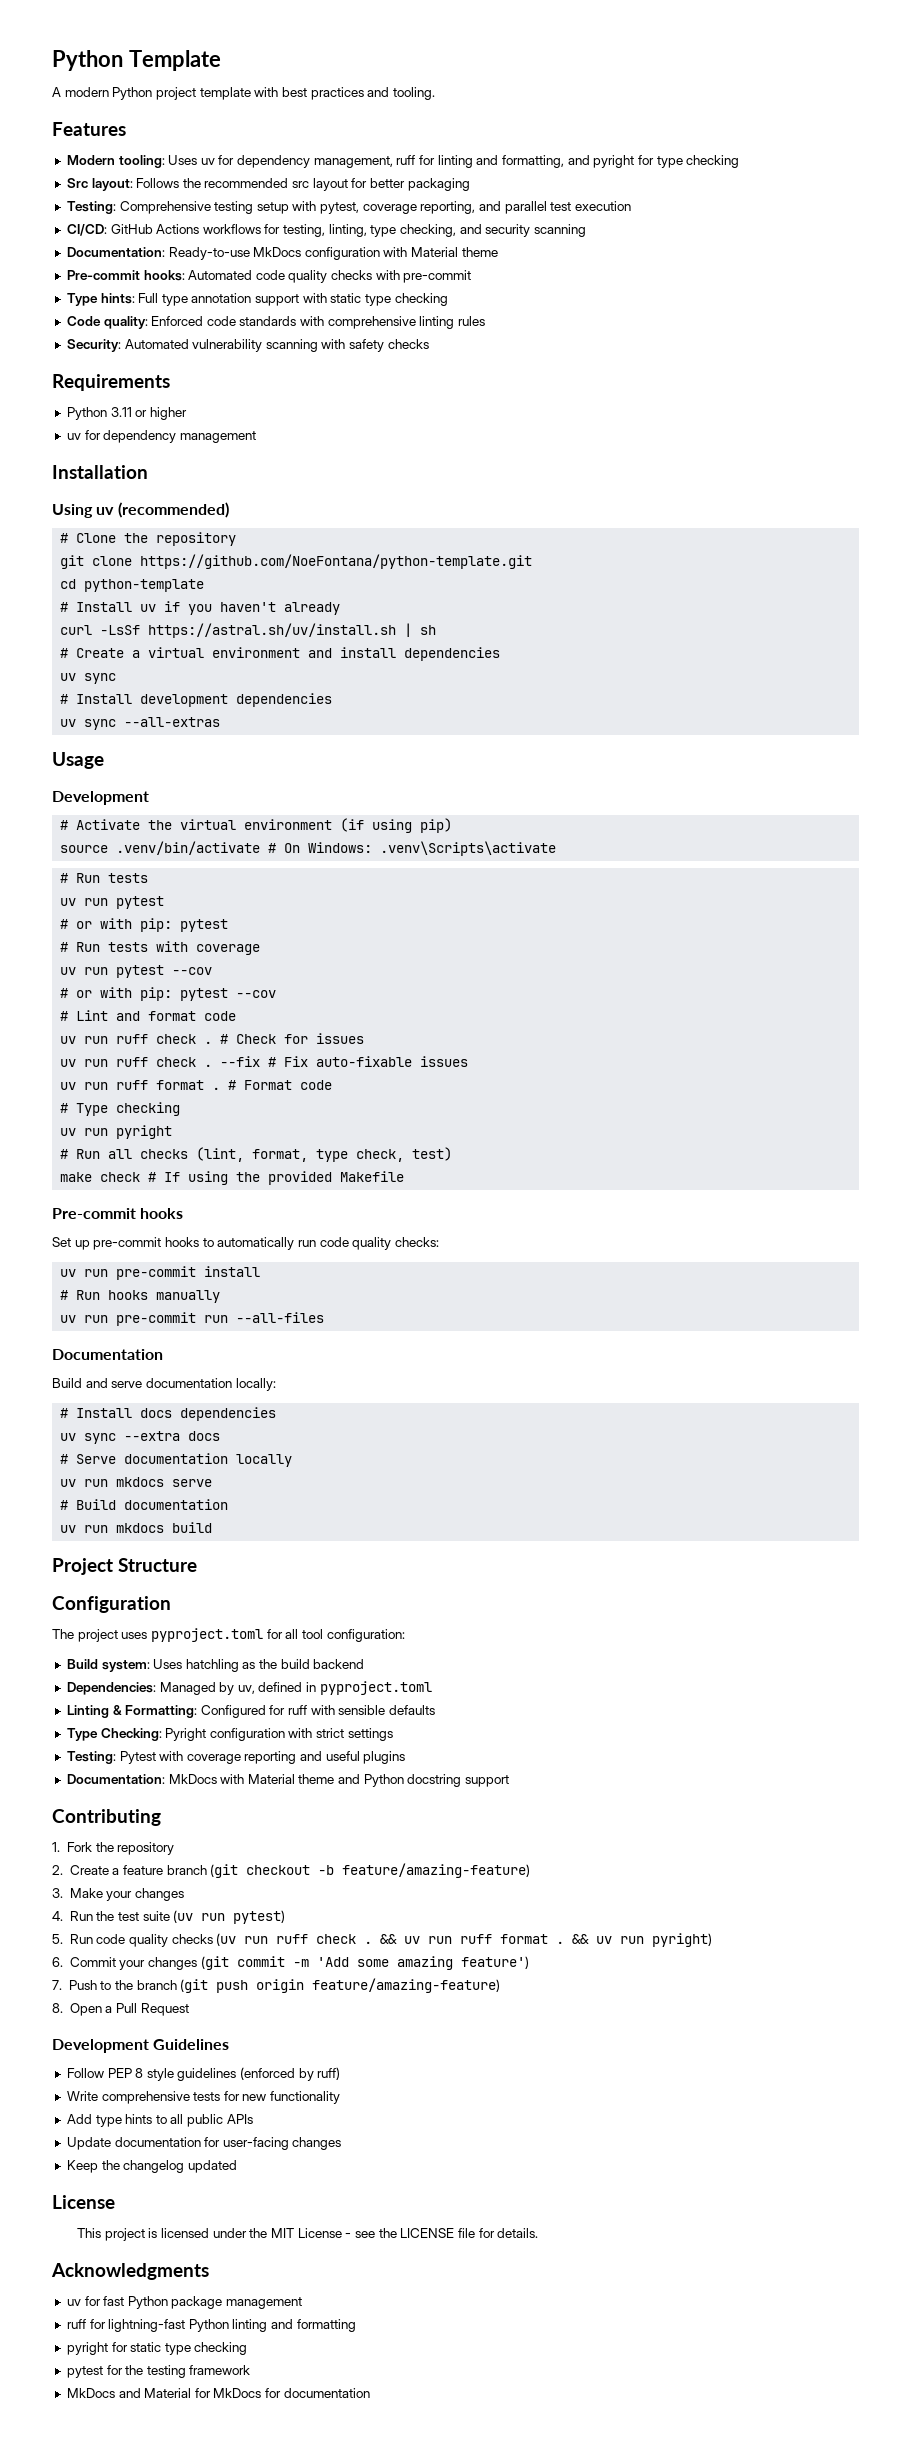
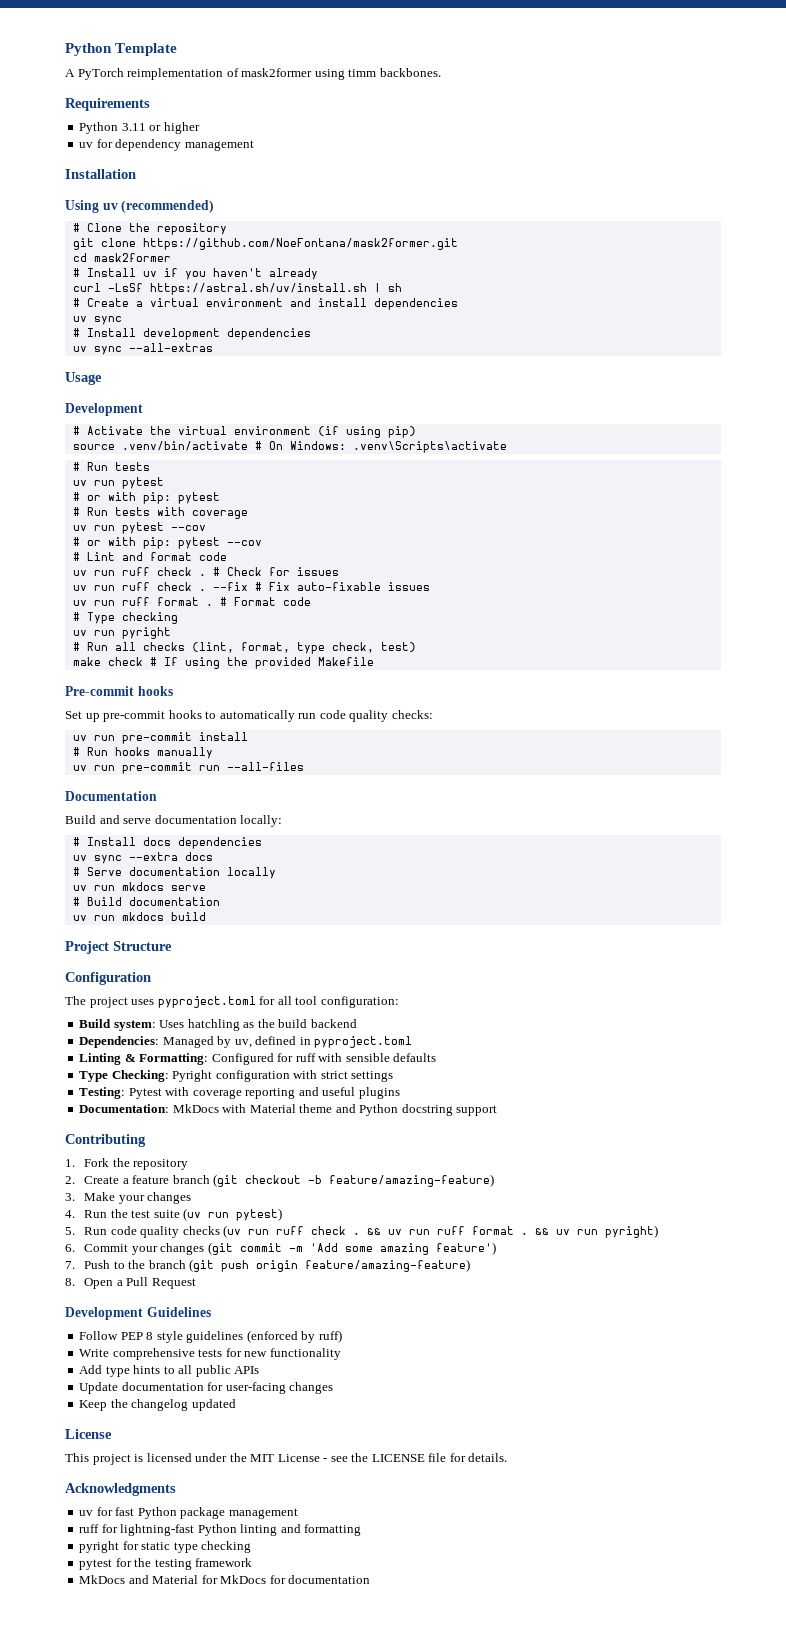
[64,87,435,100] [52,122,126,136] [66,155,740,168] [66,178,470,191] [66,201,631,214] [66,224,586,237] [66,247,498,260] [66,270,472,283] [66,293,448,306] [66,316,486,329] [66,339,429,352] modern Python project template with best practices and tooling. // Features // Modern tooling: Uses uv for dependency management, ruff for linting and formatting, and pyright for type checking // Src layout: Follows the recommended src layout for better packaging // Testing: Comprehensive testing setup with pytest, coverage reporting, and parallel test execution // CI/CD: GitHub Actions workflows for testing, linting, type checking, and security scanning // Documentation: Ready-to-use MkDocs configuration with Material theme // Pre-commit hooks: Automated code quality checks with pre-commit // Type hints: Full type annotation support with static type checking // Code quality: Enforced code standards with comprehensive linting rules // Security: Automated vulnerability scanning with safety checks -> [77,68,441,80] PyTorch reimplementation of mask2former using timm backbones.
[140,554,533,569] https://github.com/NoeFontana/python-template.git -> [142,238,458,250] https://github.com/NoeFontana/mask2former.git
[84,579,205,592] python-template -> [93,253,171,262] mask2former

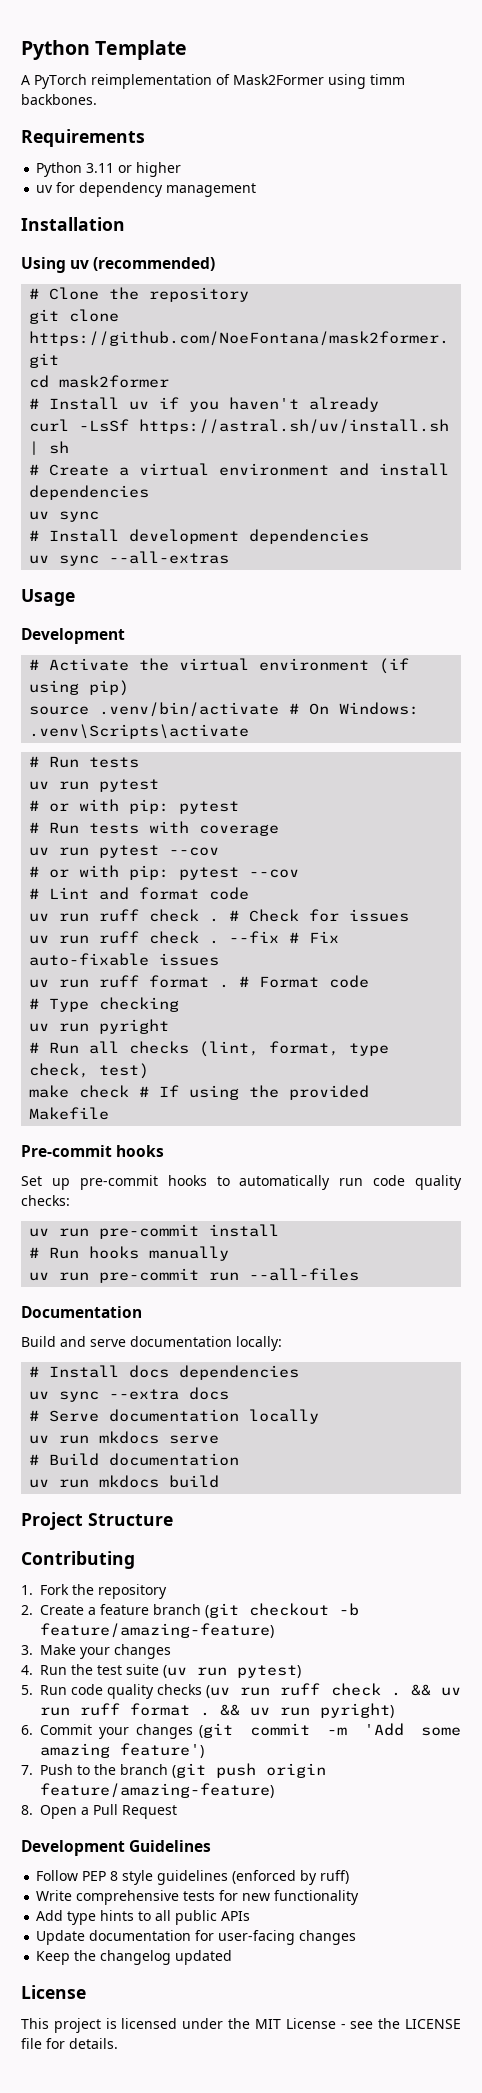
[241,68,313,77] mask2former -> [233,74,324,85] Mask2Former
[65,972,151,985] [65,996,399,1008] [79,1019,357,1031] [79,1036,413,1048] [79,1053,437,1065] [79,1070,394,1082] [79,1087,400,1099] [79,1104,498,1116] // Configuration // The project uses pyproject.toml for all tool configuration: // Build system: Uses hatchling as the build backend // Dependencies: Managed by uv, defined in pyproject.toml // Linting & Formatting: Configured for ruff with sensible defaults // Type Checking: Pyright configuration with strict settings // Testing: Pytest with coverage reporting and useful plugins // Documentation: MkDocs with Material theme and Python docstring support -> (173, 1519) none
[65,1483,176,1496] [79,1507,298,1519] [79,1524,362,1536] [79,1541,252,1553] [79,1558,253,1570] [79,1575,371,1584] // Acknowledgments // uv for fast Python package management // ruff for lightning-fast Python linting and formatting // pyright for static type checking // pytest for the testing framework // MkDocs and Material for MkDocs for documentation -> (118, 2043) none

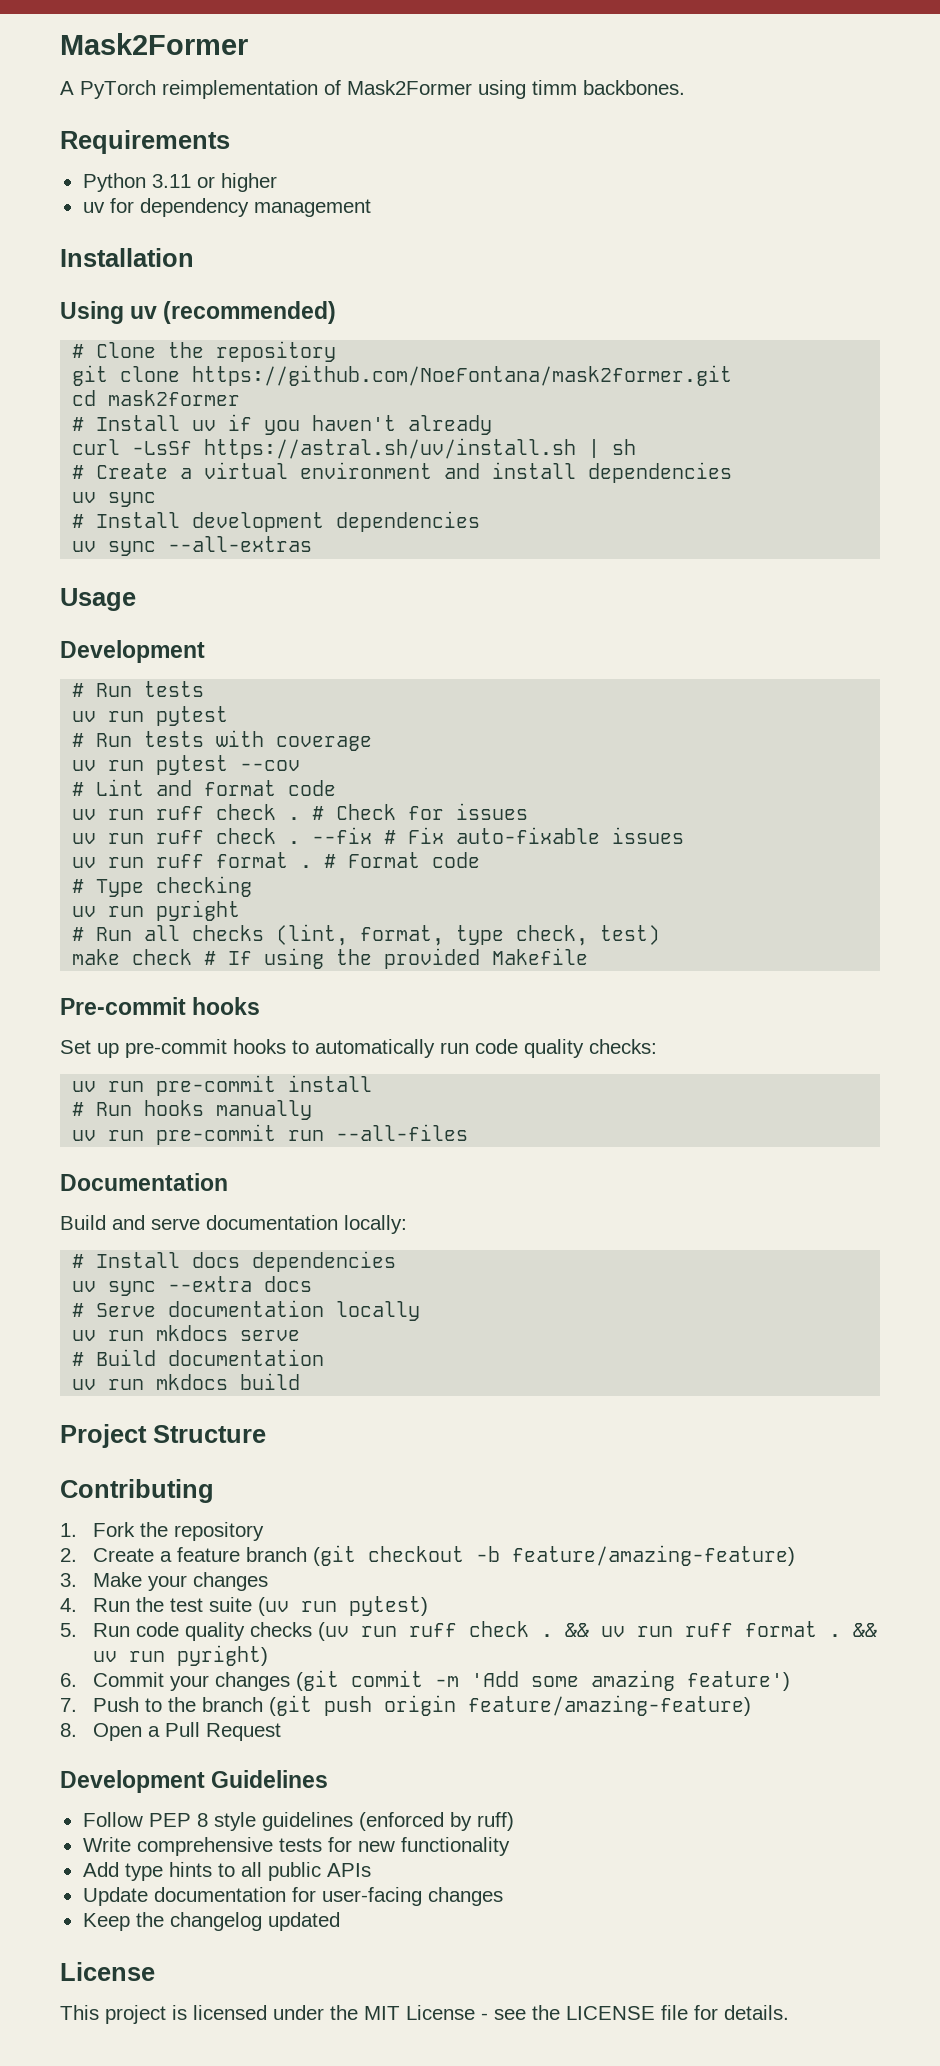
[21,40,188,60] Python Template -> [60,33,248,55] Mask2Former
[29,658,410,674] [29,680,130,696] [29,702,420,717] [29,724,250,739] // # Activate the virtual environment (if using pip) // source .venv/bin/activate # On Windows: .venv\Scripts\activate -> (205, 651) none
[29,799,240,814] // # or with pip: pytest -> (229, 716) none
[29,865,300,880] // # or with pip: pytest --cov -> (301, 765) none

